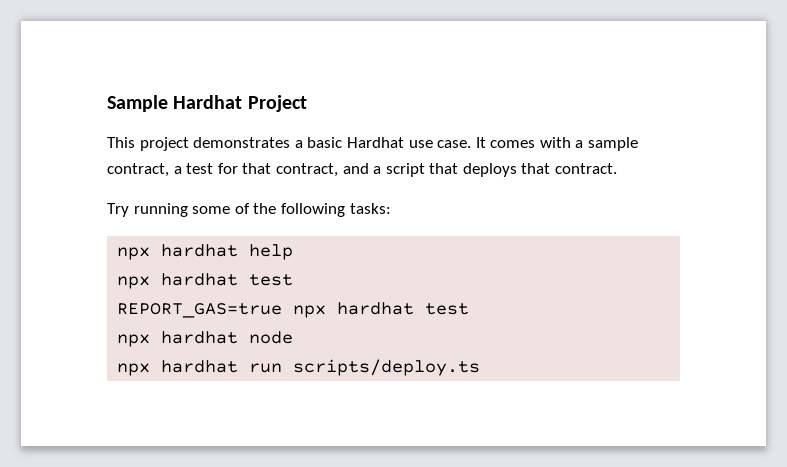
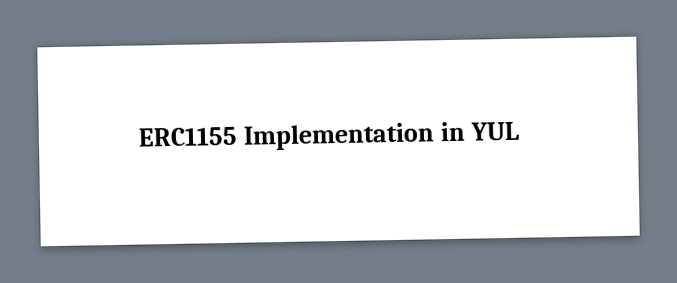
[107,95,307,112] [107,137,639,151] [107,163,618,177] [107,203,391,217] [117,244,294,260] [117,273,294,289] [117,302,470,318] [117,331,294,347] [117,359,481,376] Sample Hardhat Project // This project demonstrates a basic Hardhat use case. It comes with a sample contract, a test for that contract, and a script that deploys that contract. // Try running some of the following tasks: // npx hardhat help // npx hardhat test // REPORT_GAS=true npx hardhat test // npx hardhat node // npx hardhat run scripts/deploy.ts -> [138,121,520,151] ERC1155 Implementation in YUL

